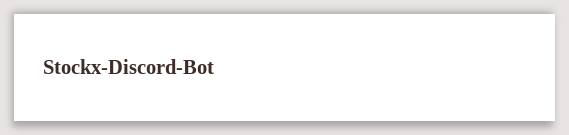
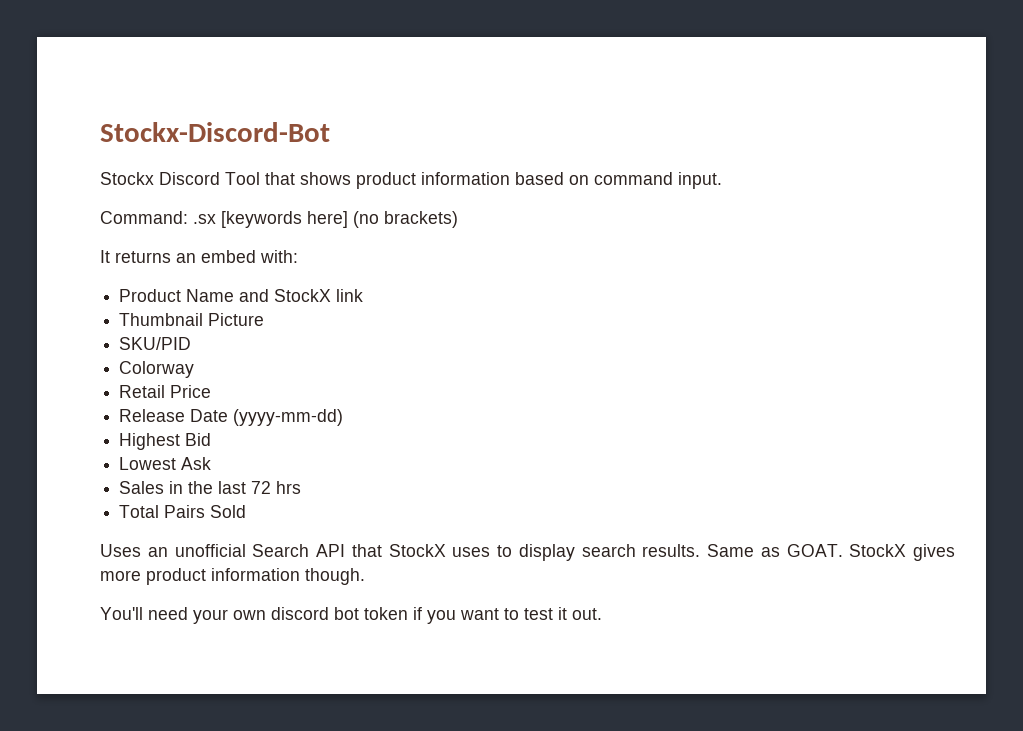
(214, 66) none -> [100,172,722,189] [100,211,458,228] [100,250,298,263] [119,289,364,302] [119,313,265,326] [119,337,192,350] [119,361,195,378] [119,385,212,398] [119,409,344,426] [119,433,212,450] [119,457,212,470] [119,481,302,494] [119,505,247,518] [100,544,955,561] [100,568,365,585] [100,607,602,624] // Stockx Discord Tool that shows product information based on command input. // Command: .sx [keywords here] (no brackets) // It returns an embed with: // Product Name and StockX link // Thumbnail Picture // SKU/PID // Colorway // Retail Price // Release Date (yyyy-mm-dd) // Highest Bid // Lowest Ask // Sales in the last 72 hrs // Total Pairs Sold // Uses an unofficial Search API that StockX uses to display search results. Same as GOAT. StockX gives more product information though. // You'll need your own discord bot token if you want to test it out.

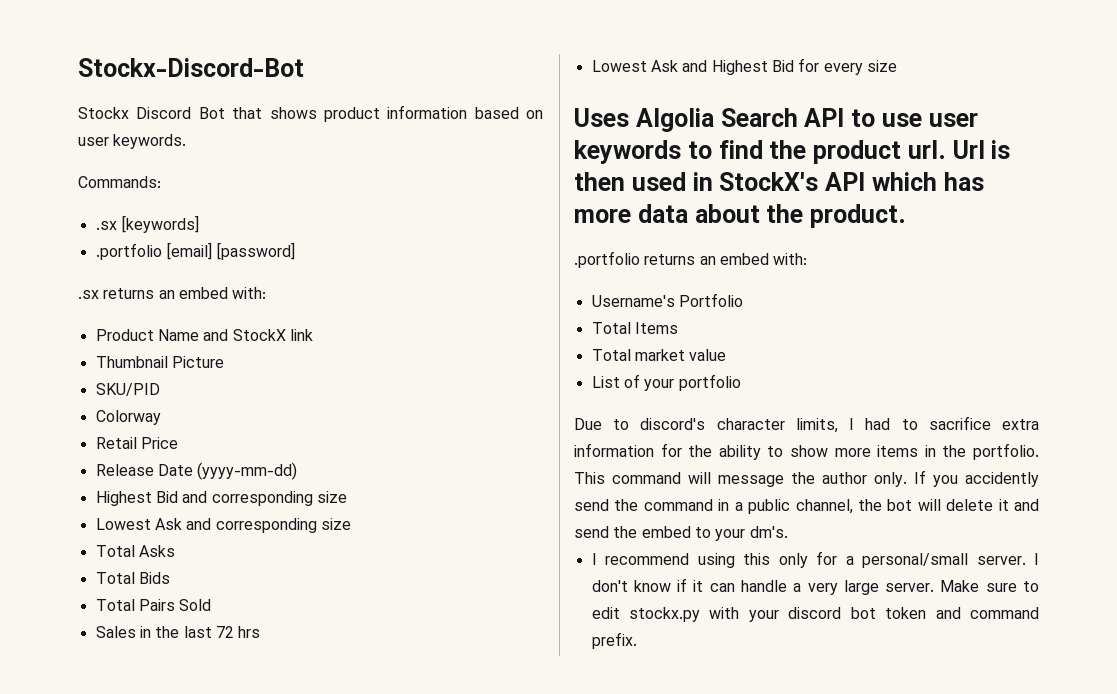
[225,172,260,185] Tool -> [198,107,225,119] Bot
[594,172,722,189] [100,211,458,228] [100,250,110,263] command input. // Command: .sx [keywords here] (no brackets) // It -> [78,134,187,149] [78,176,161,188] [95,215,199,233] [95,242,296,260] [78,290,99,299] user keywords. // Commands: // .sx [keywords] // .portfolio [email] [password] // .sx
[119,457,212,470] // Lowest Ask -> [182,491,347,506] [95,518,351,533] [95,545,175,557] [95,572,170,584] [95,599,212,611] and corresponding size // Lowest Ask and corresponding size // Total Asks // Total Bids // Total Pairs Sold
[119,505,247,518] [100,544,955,561] [100,568,365,585] [100,607,602,624] Total Pairs Sold // Uses an unofficial Search API that StockX uses to display search results. Same as GOAT. StockX gives more product information though. // You'll need your own discord bot token if you want to test it out. -> [591,58,897,75] [574,108,978,132] [574,140,1011,164] [574,172,984,191] [574,204,906,228] [574,251,808,268] [591,293,743,307] [591,322,678,334] [591,349,727,361] [591,374,741,391] [574,416,1039,433] [574,443,1039,460] [574,470,1039,487] [574,499,1039,514] [574,526,788,541] [591,551,1039,568] [591,578,1039,595] [591,607,1039,622] [591,632,637,649] Lowest Ask and Highest Bid for every size // Uses Algolia Search API to use user keywords to find the product url. Url is then used in StockX's API which has more data about the product. // .portfolio returns an embed with: // Username's Portfolio // Total Items // Total market value // List of your portfolio // Due to discord's character limits, I had to sacrifice extra information for the ability to show more items in the portfolio. This command will message the author only. If you accidently send the command in a public channel, the bot will delete it and send the embed to your dm's. // I recommend using this only for a personal/small server. I don't know if it can handle a very large server. Make sure to edit stockx.py with your discord bot token and command prefix.

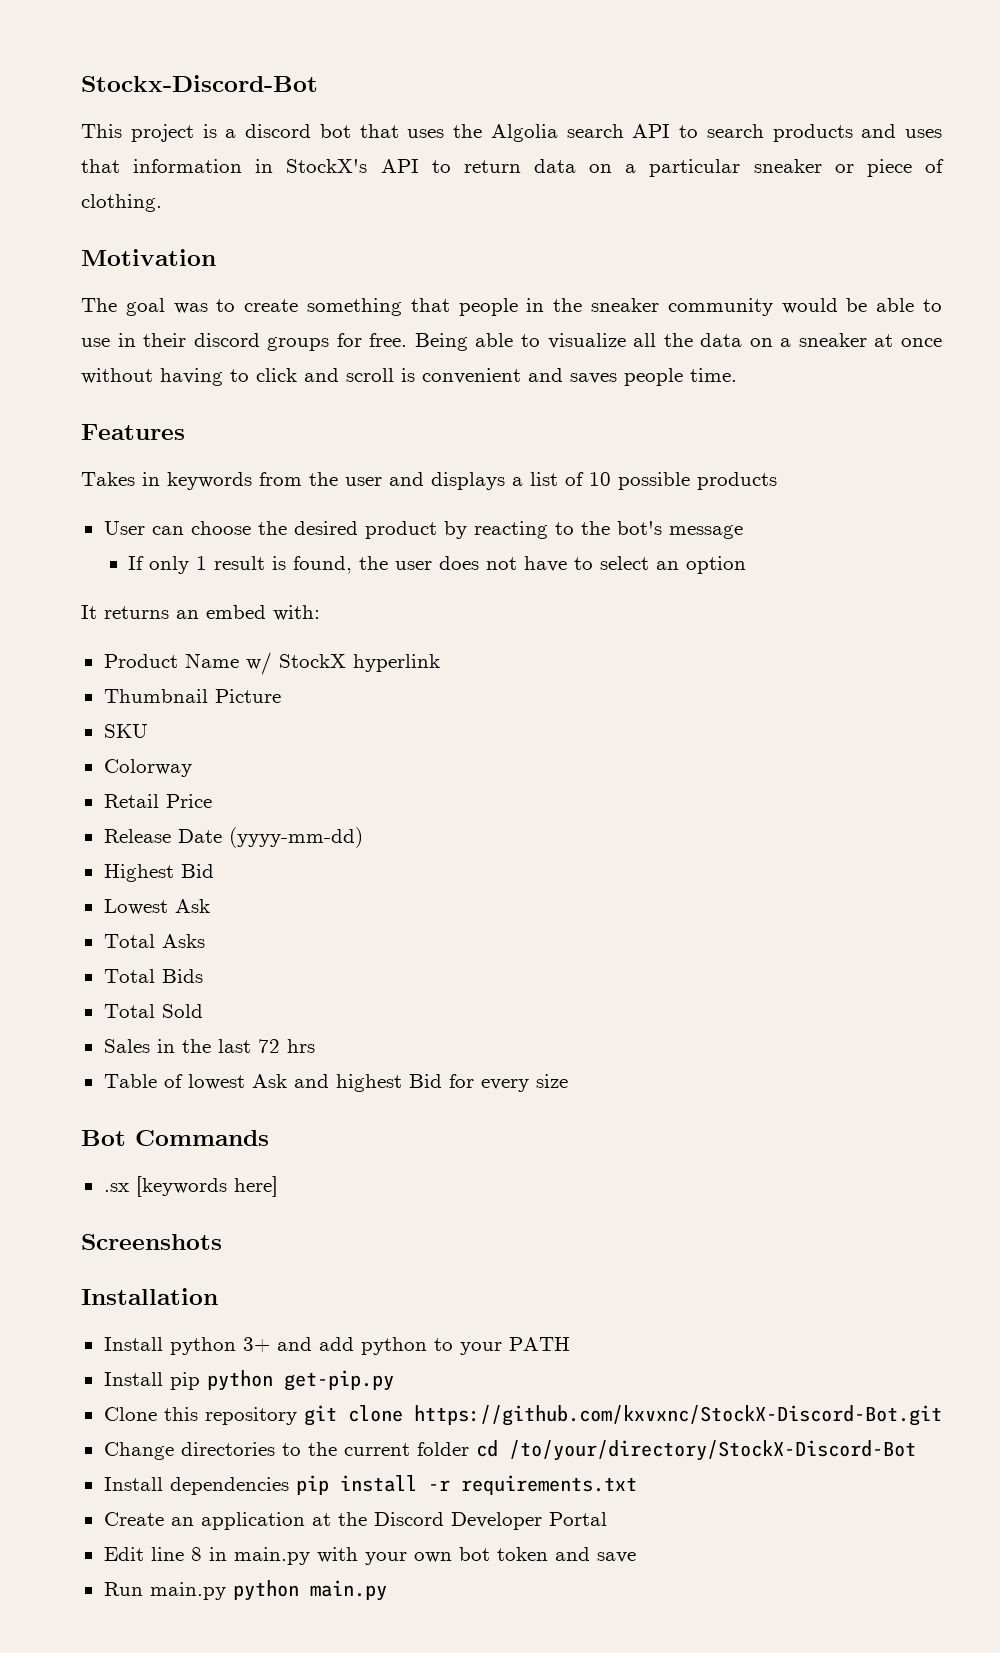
[78,105,543,122] [78,134,187,149] [78,176,161,188] [95,215,199,233] [95,242,296,260] [78,290,99,299] Stockx Discord Bot that shows product information based on user keywords. // Commands: // .sx [keywords] // .portfolio [email] [password] // .sx -> [81,124,942,142] [81,159,944,177] [81,194,162,212] [81,249,216,266] [81,298,942,316] [81,333,942,351] [81,368,737,386] [81,424,185,440] [81,472,777,490] [103,521,743,539] [128,556,747,574] [81,605,97,619] This project is a discord bot that uses the Algolia search API to search products and uses that information in StockX's API to return data on a particular sneaker or piece of clothing. // Motivation // The goal was to create something that people in the sneaker community would be able to use in their discord groups for free. Being able to visualize all the data on a sneaker at once without having to click and scroll is convenient and saves people time. // Features // Takes in keywords from the user and displays a list of 10 possible products // User can choose the desired product by reacting to the bot's message // If only 1 result is found, the user does not have to select an option // It
[203,329,313,341] and StockX link -> [245,652,440,675] w/ StockX hyperlink
[95,383,160,396] SKU/PID -> [103,724,148,738] SKU
[182,491,347,506] [95,518,351,533] and corresponding size // Lowest Ask and corresponding size -> [103,899,210,915] // Lowest Ask
[138,599,175,611] Pairs -> (155, 1011) none
[591,60,768,75] Lowest Ask and Highest -> [103,1074,402,1092] Table of lowest Ask and highest
[574,108,978,132] [574,140,1011,164] [574,172,984,191] [574,204,906,228] [574,251,808,268] [591,293,743,307] [591,322,678,334] [591,349,727,361] [591,374,741,391] [574,416,1039,433] [574,443,1039,460] [574,470,1039,487] [574,499,1039,514] [574,526,788,541] [591,551,1039,568] [591,578,1039,595] [591,607,701,622] Uses Algolia Search API to use user keywords to find the product url. Url is then used in StockX's API which has more data about the product. // .portfolio returns an embed with: // Username's Portfolio // Total Items // Total market value // List of your portfolio // Due to discord's character limits, I had to sacrifice extra information for the ability to show more items in the portfolio. This command will message the author only. If you accidently send the command in a public channel, the bot will delete it and send the embed to your dm's. // I recommend using this only for a personal/small server. I don't know if it can handle a very large server. Make sure to edit stockx.py -> [81,1130,269,1146] [103,1176,278,1197] [81,1234,222,1250] [81,1288,218,1305] [103,1337,570,1355] [103,1370,394,1391] [103,1405,942,1426] [103,1440,916,1461] [103,1475,637,1495] [103,1512,607,1530] [103,1547,310,1565] Bot Commands // .sx [keywords here] // Screenshots // Installation // Install python 3+ and add python to your PATH // Install pip python get-pip.py // Clone this repository git clone https://github.com/kxvxnc/StockX-Discord-Bot.git // Change directories to the current folder cd /to/your/directory/StockX-Discord-Bot // Install dependencies pip install -r requirements.txt // Create an application at the Discord Developer Portal // Edit line 8 in main.py
[788,607,842,619] discord -> [413,1552,452,1563] own
[970,607,1039,619] [591,632,637,649] command prefix. -> [596,1552,636,1563] [103,1580,387,1601] save // Run main.py python main.py

